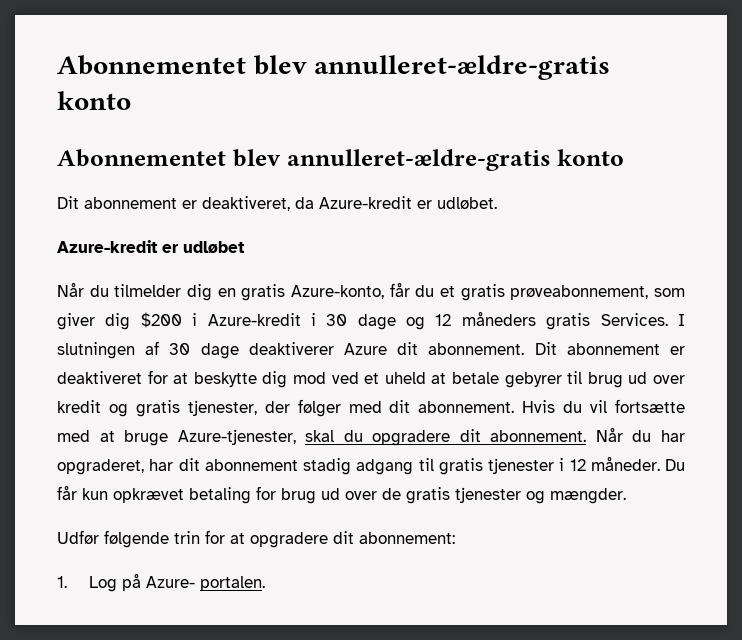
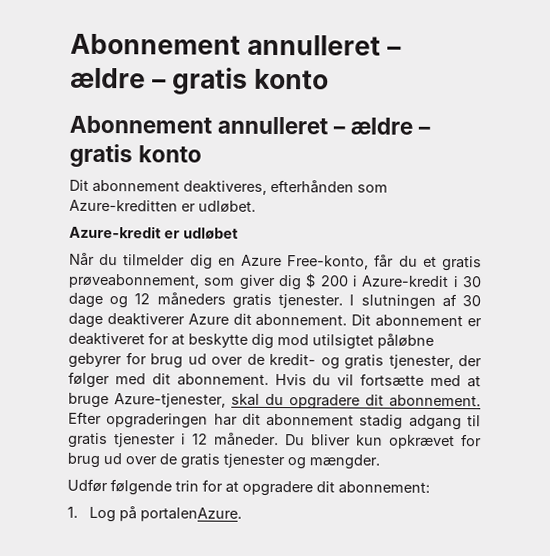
[57,55,611,80] [57,91,131,110] [57,149,551,171] Abonnementet blev annulleret-ældre-gratis konto // Abonnementet blev annulleret-ældre-gratis -> [70,33,403,56] [70,67,330,95] [69,115,432,135] [69,143,133,168] Abonnement annulleret – ældre – gratis konto // Abonnement annulleret – ældre – gratis
[182,196,412,211] er deaktiveret, da Azure-kredit -> [183,179,388,195] [69,199,178,212] deaktiveres, efterhånden som Azure-kreditten
[241,284,384,301] gratis Azure-konto, -> [241,254,370,270] Azure Free-konto,
[140,312,182,328] $200 -> [305,273,349,289] $ 200
[600,313,668,326] Services. -> [278,294,344,309] tjenester.
[331,371,686,388] [57,400,101,413] ved et uheld at betale gebyrer til brug ud over kredit -> [312,333,434,350] [68,352,316,369] utilsigtet påløbne gebyrer for brug ud over de kredit-
[595,427,685,442] [57,459,144,475] Når du har opgraderet, -> [68,411,209,429] Efter opgraderingen
[57,485,77,500] får -> [311,434,351,446] bliver
[189,487,251,504] betaling -> (455, 442) none
[146,576,266,591] Azure- portalen. -> [140,507,243,522] portalenAzure.

